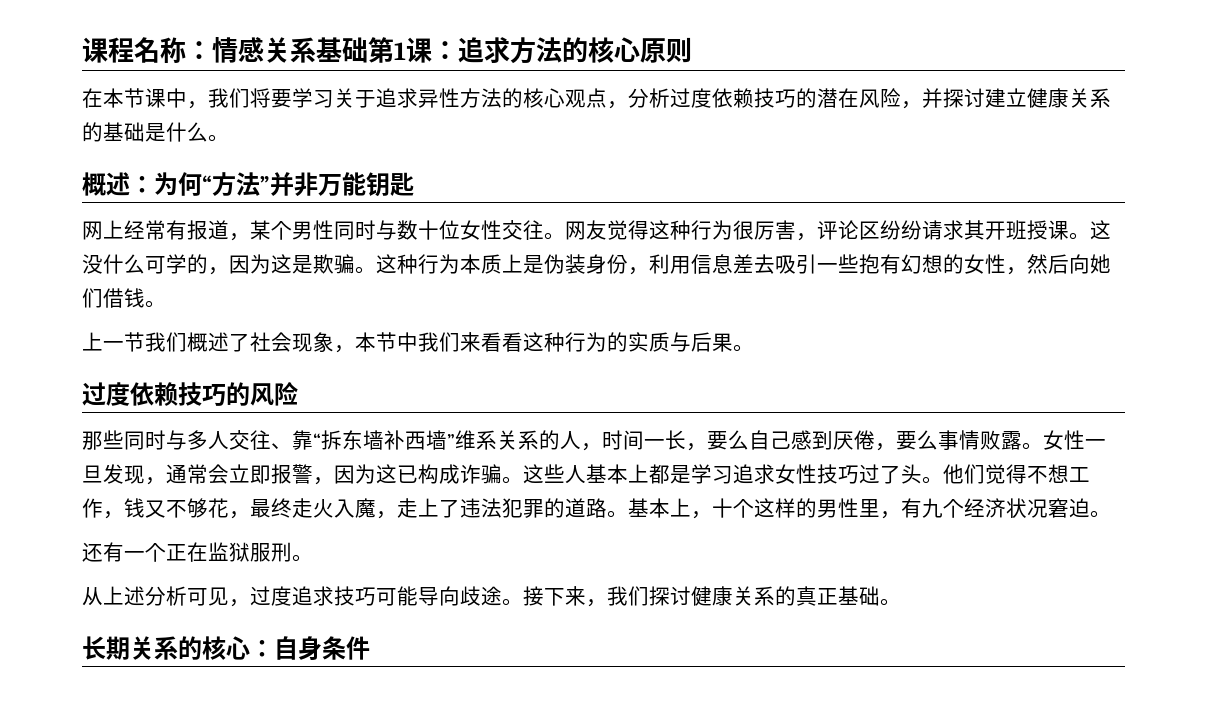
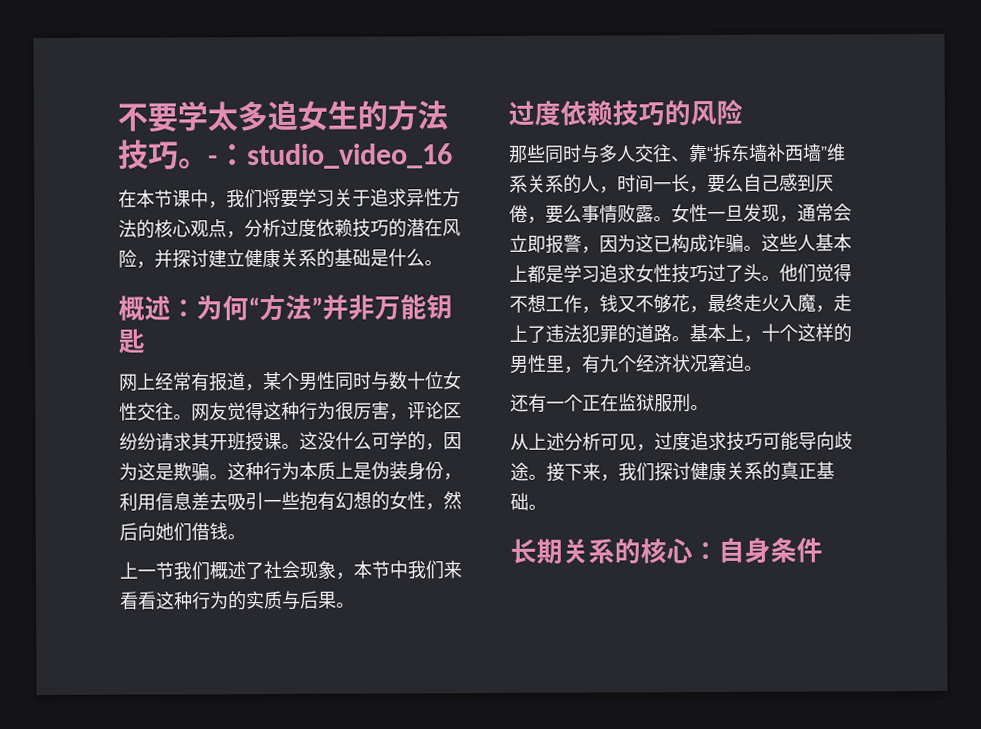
[82,37,692,64] 课程名称：情感关系基础第1课：追求方法的核心原则 -> [117,100,448,133] [117,139,453,170] 不要学太多追女生的方法技巧。-：studio_video_16

